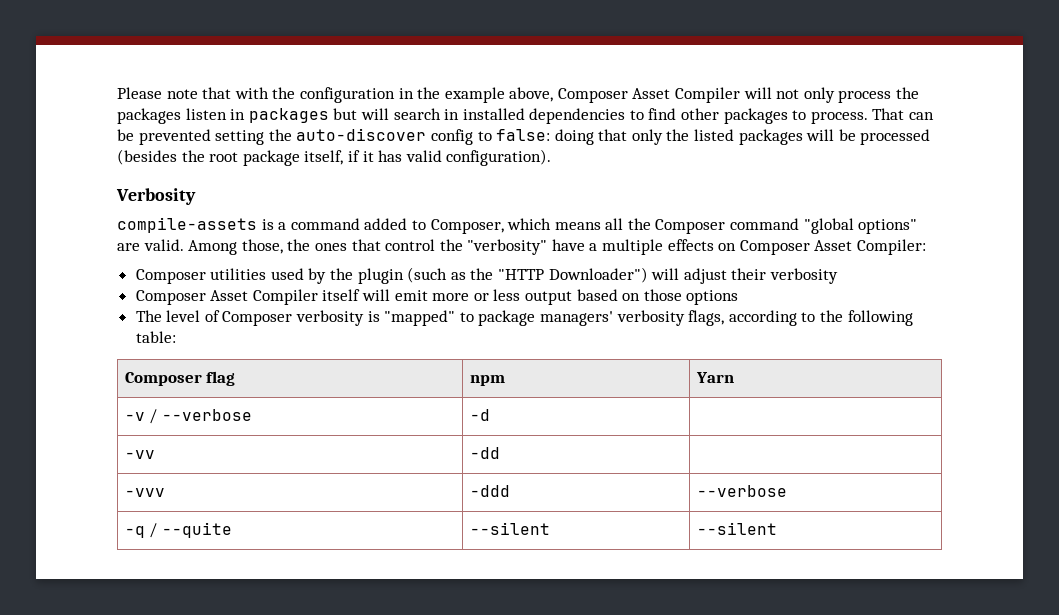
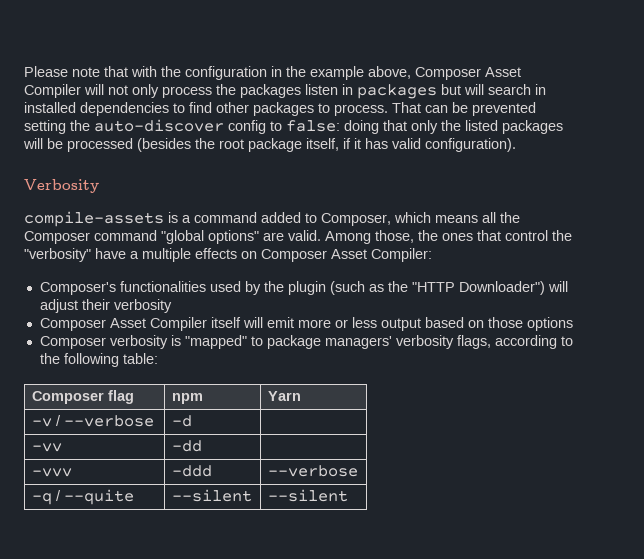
[135,268,267,284] Composer utilities -> [39,281,206,295] Composer's functionalities
[135,310,220,322] The level of -> (573, 324) none

